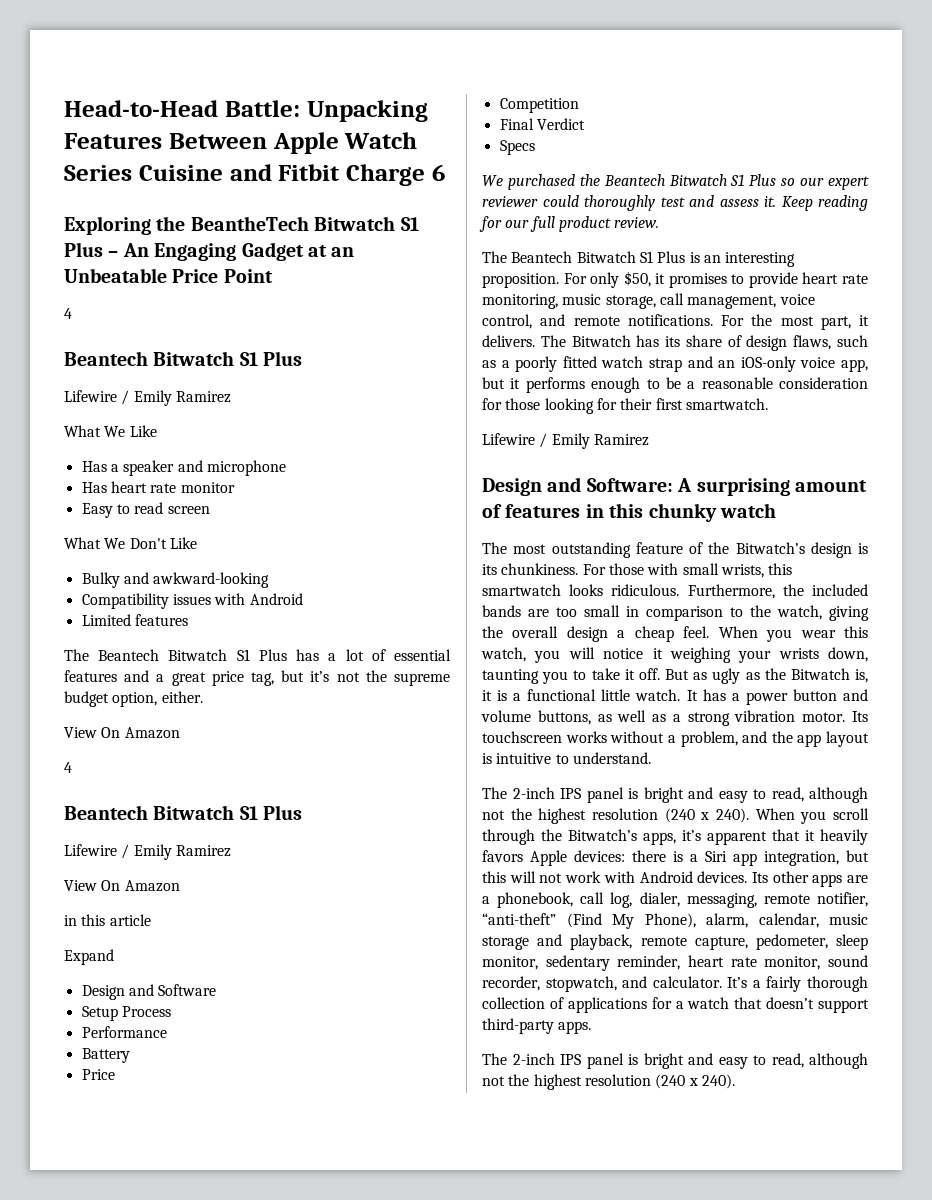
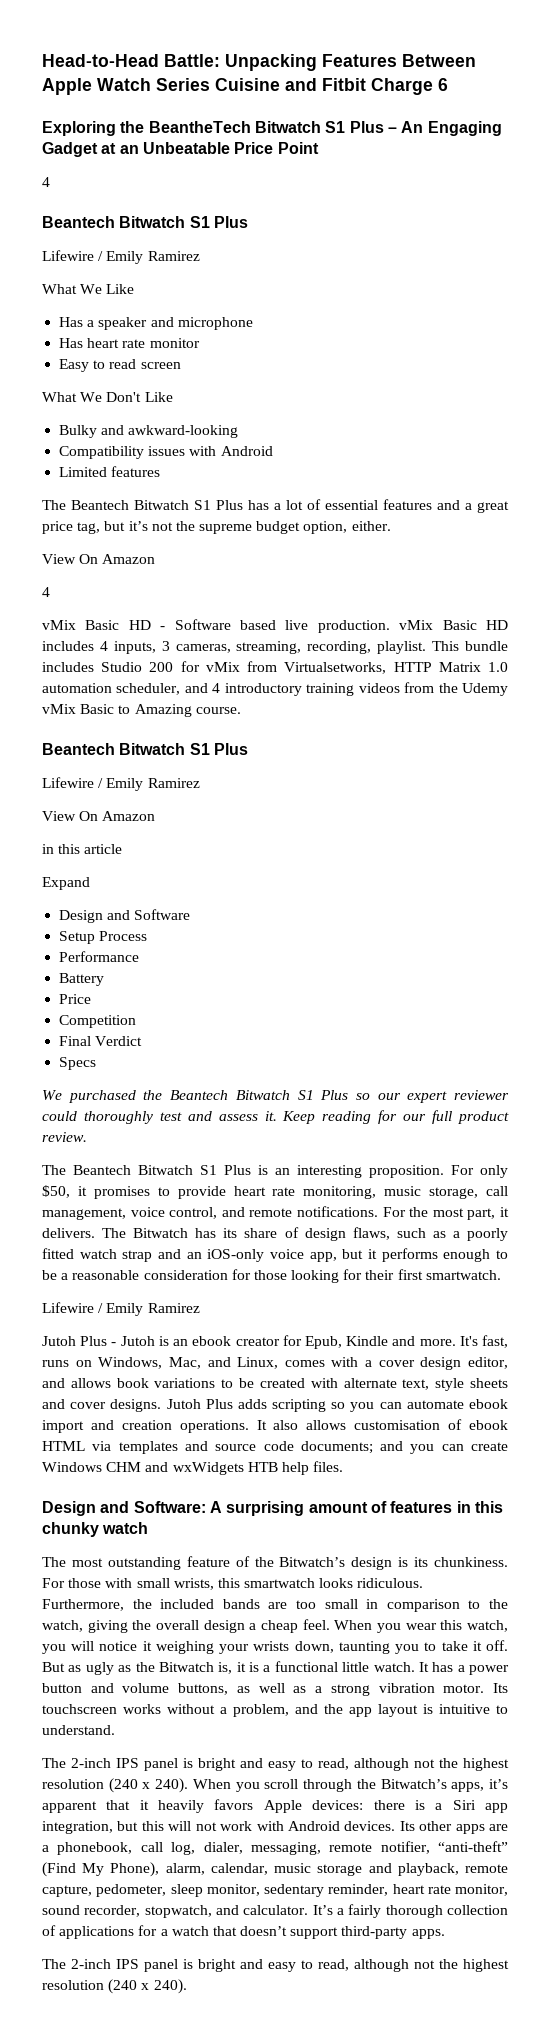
(72, 767) none -> [42,619,508,633] [42,641,509,654] [42,661,509,674] [42,682,509,696] [42,704,241,717] // vMix Basic HD - Software based live production. vMix Basic HD includes 4 inputs, 3 cameras, streaming, recording, playlist. This bundle includes Studio 200 for vMix from Virtualsetworks, HTTP Matrix 1.0 automation scheduler, and 4 introductory training videos from the Udemy vMix Basic to Amazing course.
(649, 440) none -> [42,1335,509,1349] [42,1357,508,1370] [42,1378,508,1391] [42,1399,509,1412] [42,1419,509,1433] [42,1441,509,1454] [42,1461,344,1475] // Jutoh Plus - Jutoh is an ebook creator for Epub, Kindle and more. It's fast, runs on Windows, Mac, and Linux, comes with a cover design editor, and allows book variations to be created with alternate text, style sheets and cover designs. Jutoh Plus adds scripting so you can automate ebook import and creation operations. It also allows customisation of ebook HTML via templates and source code documents; and you can create Windows CHM and wxWidgets HTB help files.

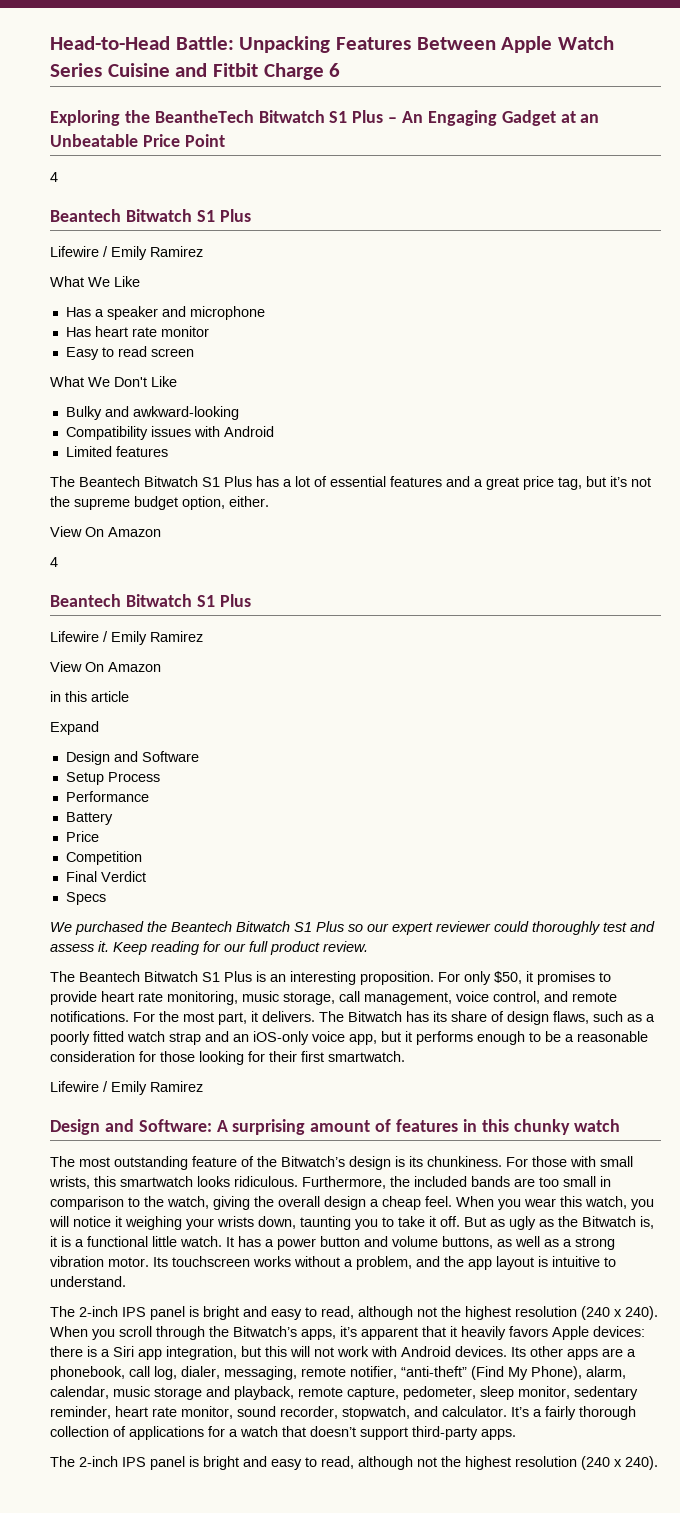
[42,619,508,633] [42,641,509,654] [42,661,509,674] [42,682,509,696] [42,704,241,717] // vMix Basic HD - Software based live production. vMix Basic HD includes 4 inputs, 3 cameras, streaming, recording, playlist. This bundle includes Studio 200 for vMix from Virtualsetworks, HTTP Matrix 1.0 automation scheduler, and 4 introductory training videos from the Udemy vMix Basic to Amazing course. -> (58, 562) none
[42,1335,509,1349] [42,1357,508,1370] [42,1378,508,1391] [42,1399,509,1412] [42,1419,509,1433] [42,1441,509,1454] [42,1461,344,1475] // Jutoh Plus - Jutoh is an ebook creator for Epub, Kindle and more. It's fast, runs on Windows, Mac, and Linux, comes with a cover design editor, and allows book variations to be created with alternate text, style sheets and cover designs. Jutoh Plus adds scripting so you can automate ebook import and creation operations. It also allows customisation of ebook HTML via templates and source code documents; and you can create Windows CHM and wxWidgets HTB help files. -> (203, 1086) none

